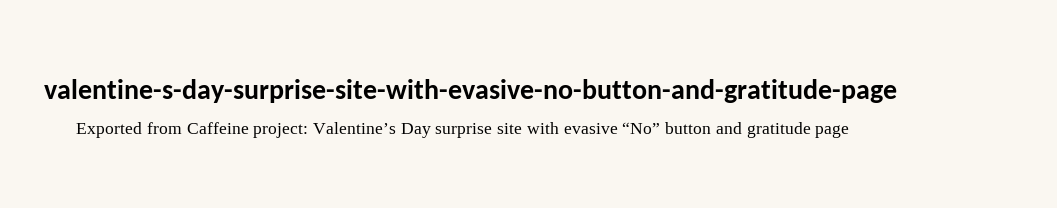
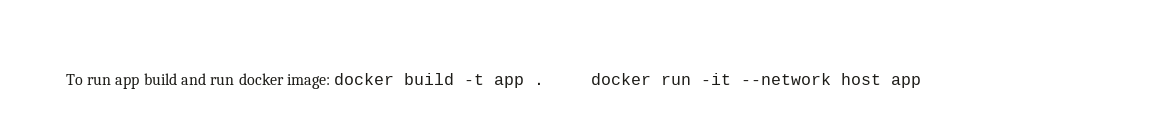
[44,79,897,103] [76,122,850,138] valentine-s-day-surprise-site-with-evasive-no-button-and-gratitude-page // Exported from Caffeine project: Valentine’s Day surprise site with evasive “No” button and gratitude page -> [65,73,921,89] To run app build and run docker image: docker build -t app . docker run -it --network host app

